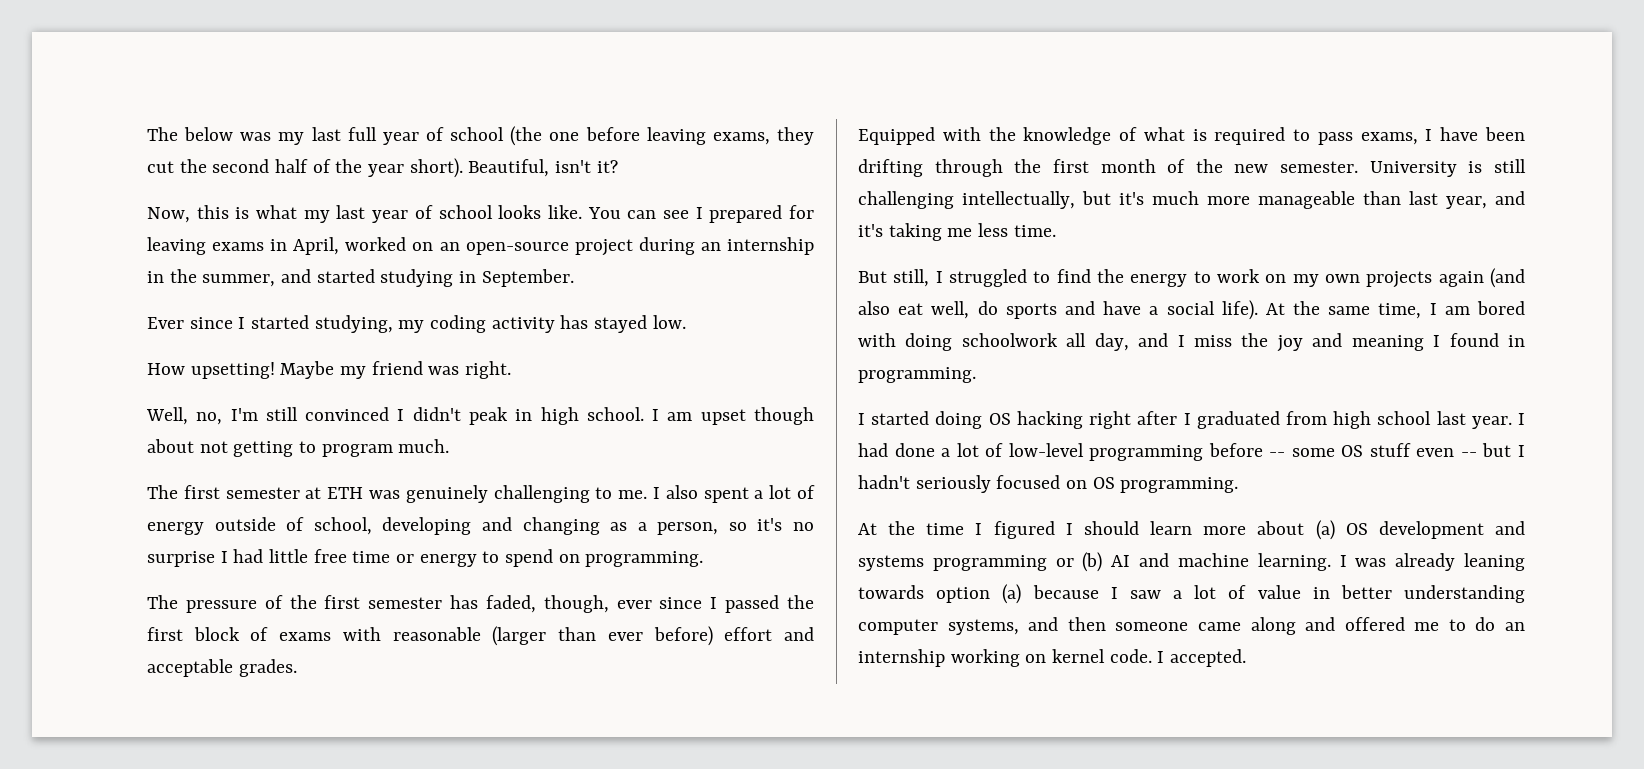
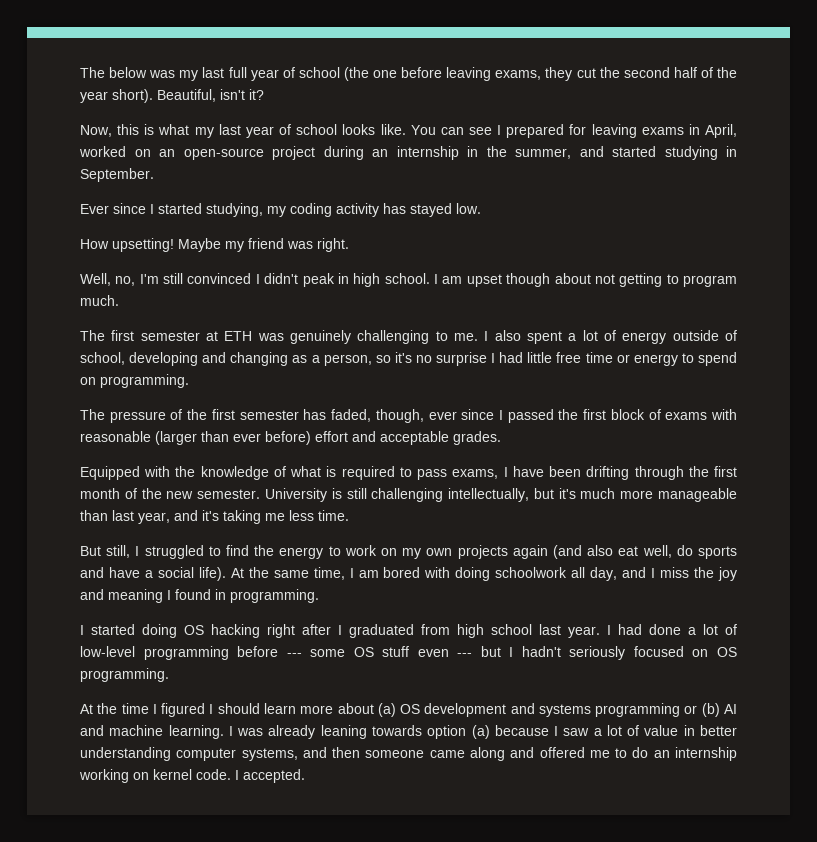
[1269,452,1286,457] -- -> [286,653,302,657] ---
[1460,452,1477,457] -- -> [457,653,473,657] ---

